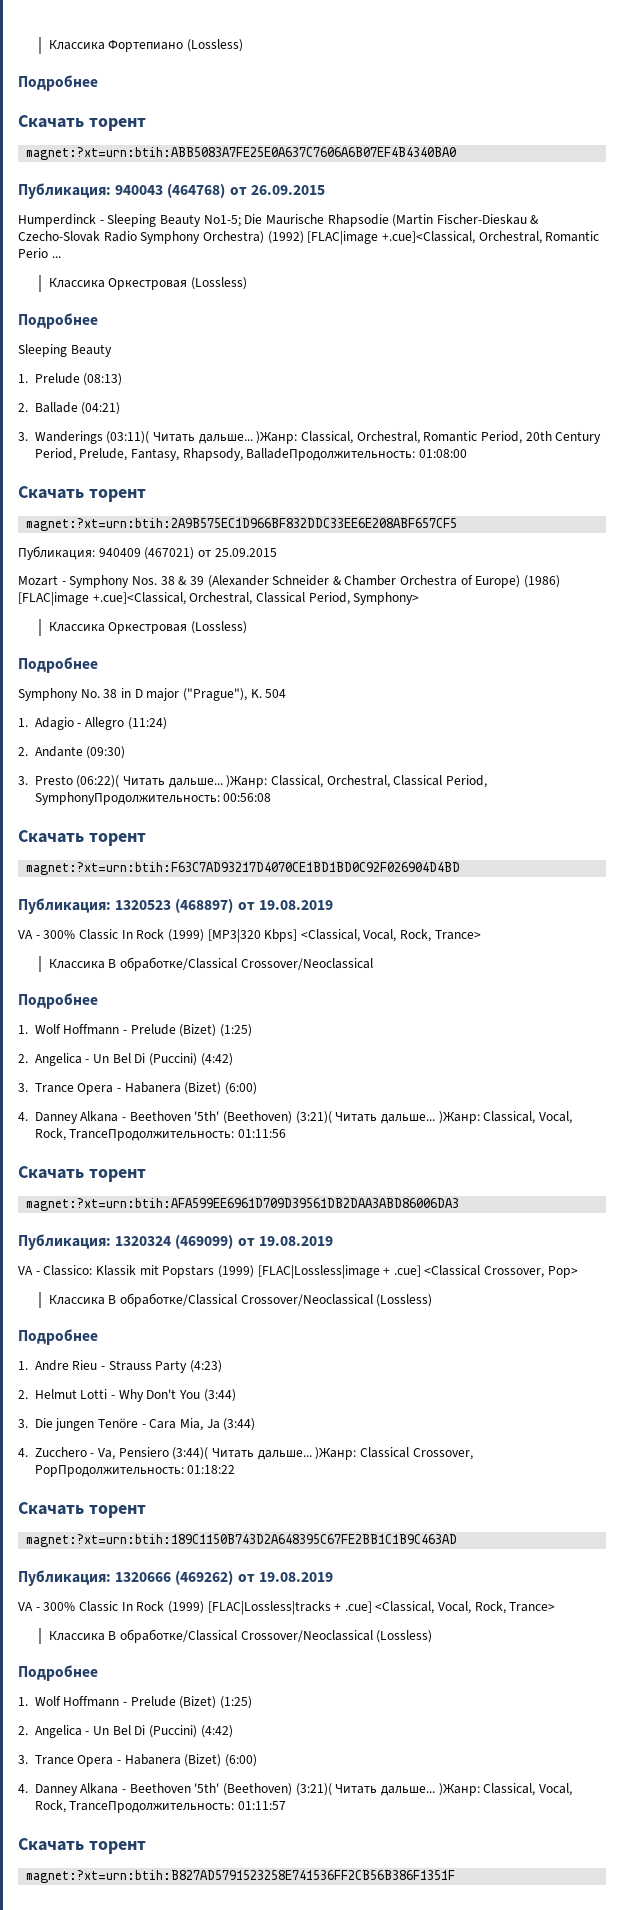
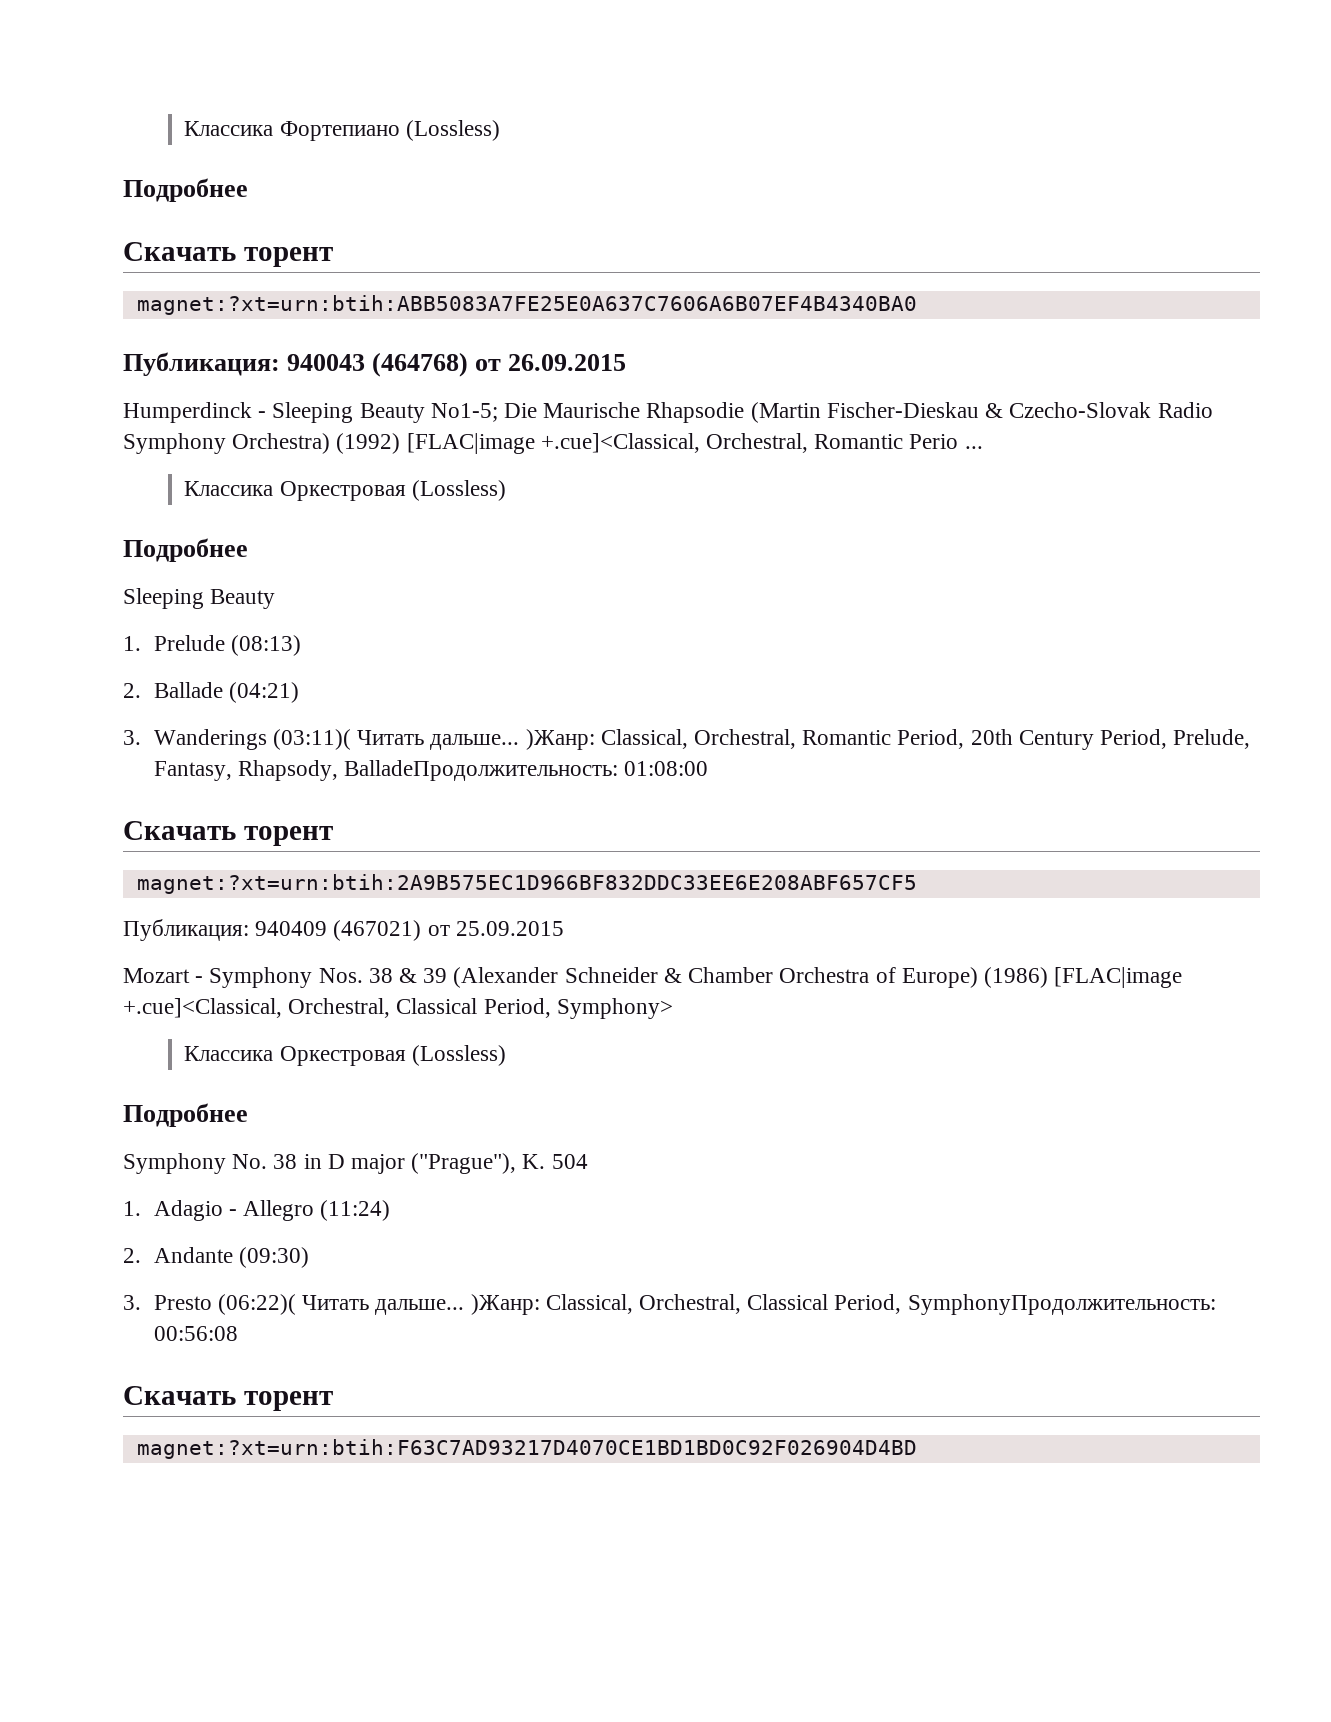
[18,898,333,914] [18,929,481,943] [48,957,373,971] [18,993,98,1009] [18,1024,252,1037] [18,1053,233,1066] [18,1082,257,1095] [18,1111,572,1124] [34,1128,287,1141] [18,1166,146,1182] [26,1198,460,1211] [18,1234,333,1250] [18,1265,578,1279] [48,1293,433,1307] [18,1329,98,1345] [18,1360,222,1373] [18,1389,236,1402] [18,1418,256,1431] [18,1447,473,1460] [34,1465,236,1477] [18,1502,146,1518] [26,1534,458,1547] [18,1570,333,1586] [18,1601,556,1615] [48,1629,433,1643] [18,1665,98,1681] [18,1696,252,1709] [18,1725,233,1738] [18,1754,257,1767] [18,1783,572,1796] [34,1800,287,1813] [18,1838,146,1854] [26,1870,456,1883] // Публикация: 1320523 (468897) от 19.08.2019 // VA - 300% Classic In Rock (1999) [MP3|320 Kbps] <Classical, Vocal, Rock, Trance> // Классика В обработке/Classical Crossover/Neoclassical // Подробнее // 1. Wolf Hoffmann - Prelude (Bizet) (1:25) // 2. Angelica - Un Bel Di (Puccini) (4:42) // 3. Trance Opera - Habanera (Bizet) (6:00) // 4. Danney Alkana - Beethoven '5th' (Beethoven) (3:21)( Читать дальше... )Жанр: Classical, Vocal, Rock, TranceПродолжительность: 01:11:56 // Скачать торент // magnet:?xt=urn:btih:AFA599EE6961D709D39561DB2DAA3ABD86006DA3 // Публикация: 1320324 (469099) от 19.08.2019 // VA - Classico: Klassik mit Popstars (1999) [FLAC|Lossless|image + .cue] <Classical Crossover, Pop> // Классика В обработке/Classical Crossover/Neoclassical (Lossless) // Подробнее // 1. Andre Rieu - Strauss Party (4:23) // 2. Helmut Lotti - Why Don't You (3:44) // 3. Die jungen Tenöre - Cara Mia, Ja (3:44) // 4. Zucchero - Va, Pensiero (3:44)( Читать дальше... )Жанр: Classical Crossover, PopПродолжительность: 01:18:22 // Скачать торент // magnet:?xt=urn:btih:189C1150B743D2A648395C67FE2BB1C1B9C463AD // Публикация: 1320666 (469262) от 19.08.2019 // VA - 300% Classic In Rock (1999) [FLAC|Lossless|tracks + .cue] <Classical, Vocal, Rock, Trance> // Классика В обработке/Classical Crossover/Neoclassical (Lossless) // Подробнее // 1. Wolf Hoffmann - Prelude (Bizet) (1:25) // 2. Angelica - Un Bel Di (Puccini) (4:42) // 3. Trance Opera - Habanera (Bizet) (6:00) // 4. Danney Alkana - Beethoven '5th' (Beethoven) (3:21)( Читать дальше... )Жанр: Classical, Vocal, Rock, TranceПродолжительность: 01:11:57 // Скачать торент // magnet:?xt=urn:btih:B827AD5791523258E741536FF2CB56B386F1351F -> (917, 1449) none

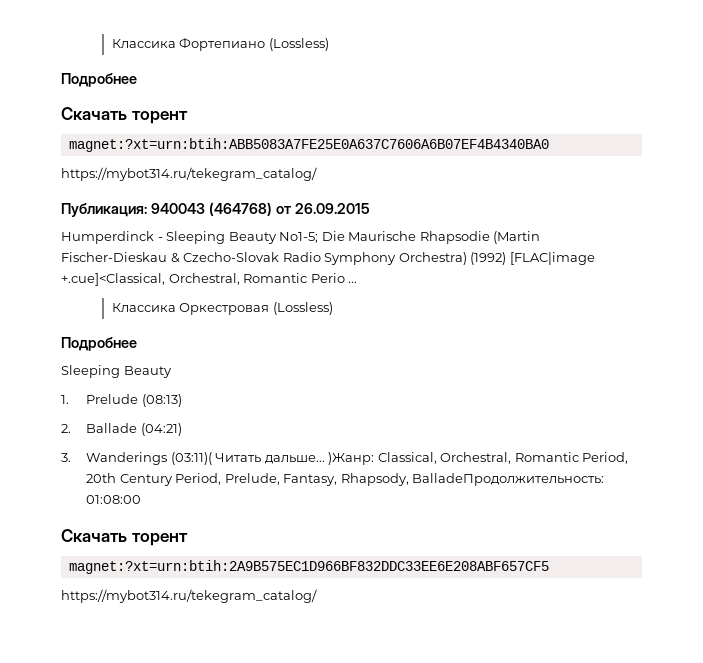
(917, 305) none -> [61,167,317,181] // https://mybot314.ru/tekegram_catalog/
[123,919,564,941] [123,967,1183,988] [123,998,673,1019] [184,1045,506,1066] [123,1103,248,1127] [123,1153,588,1174] [123,1200,391,1221] [123,1247,309,1268] [123,1294,1216,1315] [153,1326,238,1341] [123,1386,333,1411] [136,1439,917,1459] Публикация: 940409 (467021) от 25.09.2015 // Mozart - Symphony Nos. 38 & 39 (Alexander Schneider & Chamber Orchestra of Europe) (1986) [FLAC|image +.cue]<Classical, Orchestral, Classical Period, Symphony> // Классика Оркестровая (Lossless) // Подробнее // Symphony No. 38 in D major ("Prague"), K. 504 // 1. Adagio - Allegro (11:24) // 2. Andante (09:30) // 3. Presto (06:22)( Читать дальше... )Жанр: Classical, Orchestral, Classical Period, SymphonyПродолжительность: 00:56:08 // Скачать торент // magnet:?xt=urn:btih:F63C7AD93217D4070CE1BD1BD0C92F026904D4BD -> [61,589,317,603] https://mybot314.ru/tekegram_catalog/

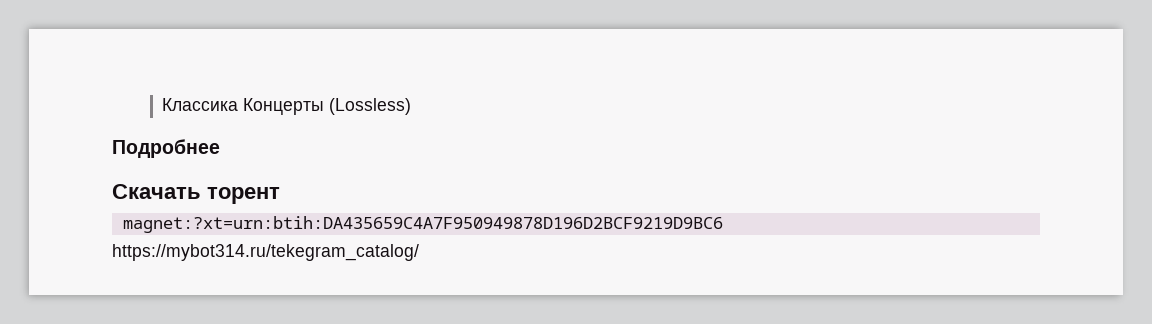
[111,38,266,51] Классика Фортепиано -> [162,98,325,115] Классика Концерты
[68,138,549,152] [61,167,317,181] [61,202,370,217] [61,231,541,244] [61,252,595,265] [61,273,358,286] [111,302,333,315] [61,337,137,351] [61,365,172,378] [61,394,182,407] [61,423,182,436] [61,452,629,465] [86,473,605,486] [86,495,142,504] [61,529,188,546] [68,560,549,574] [61,589,317,603] magnet:?xt=urn:btih:ABB5083A7FE25E0A637C7606A6B07EF4B4340BA0 // https://mybot314.ru/tekegram_catalog/ // Публикация: 940043 (464768) от 26.09.2015 // Humperdinck - Sleeping Beauty No1-5; Die Maurische Rhapsodie (Martin Fischer-Dieskau & Czecho-Slovak Radio Symphony Orchestra) (1992) [FLAC|image +.cue]<Classical, Orchestral, Romantic Perio ... // Классика Оркестровая (Lossless) // Подробнее // Sleeping Beauty // 1. Prelude (08:13) // 2. Ballade (04:21) // 3. Wanderings (03:11)( Читать дальше... )Жанр: Classical, Orchestral, Romantic Period, 20th Century Period, Prelude, Fantasy, Rhapsody, BalladeПродолжительность: 01:08:00 // Скачать торент // magnet:?xt=urn:btih:2A9B575EC1D966BF832DDC33EE6E208ABF657CF5 // https://mybot314.ru/tekegram_catalog/ -> [122,216,723,233] [112,244,419,261] magnet:?xt=urn:btih:DA435659C4A7F950949878D196D2BCF9219D9BC6 // https://mybot314.ru/tekegram_catalog/

